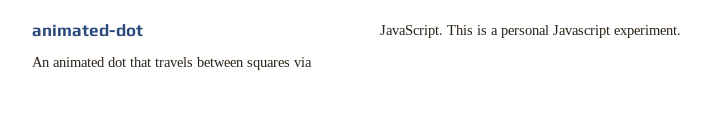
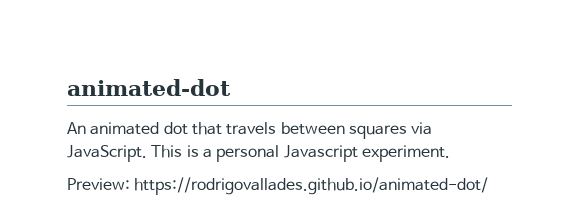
(681, 31) none -> [67,177,489,195] // Preview: https://rodrigovallades.github.io/animated-dot/

